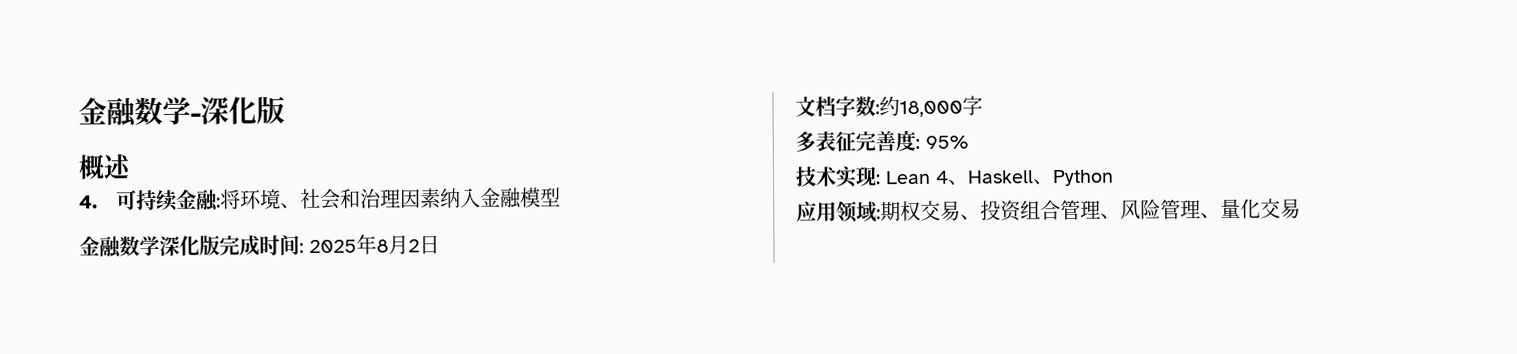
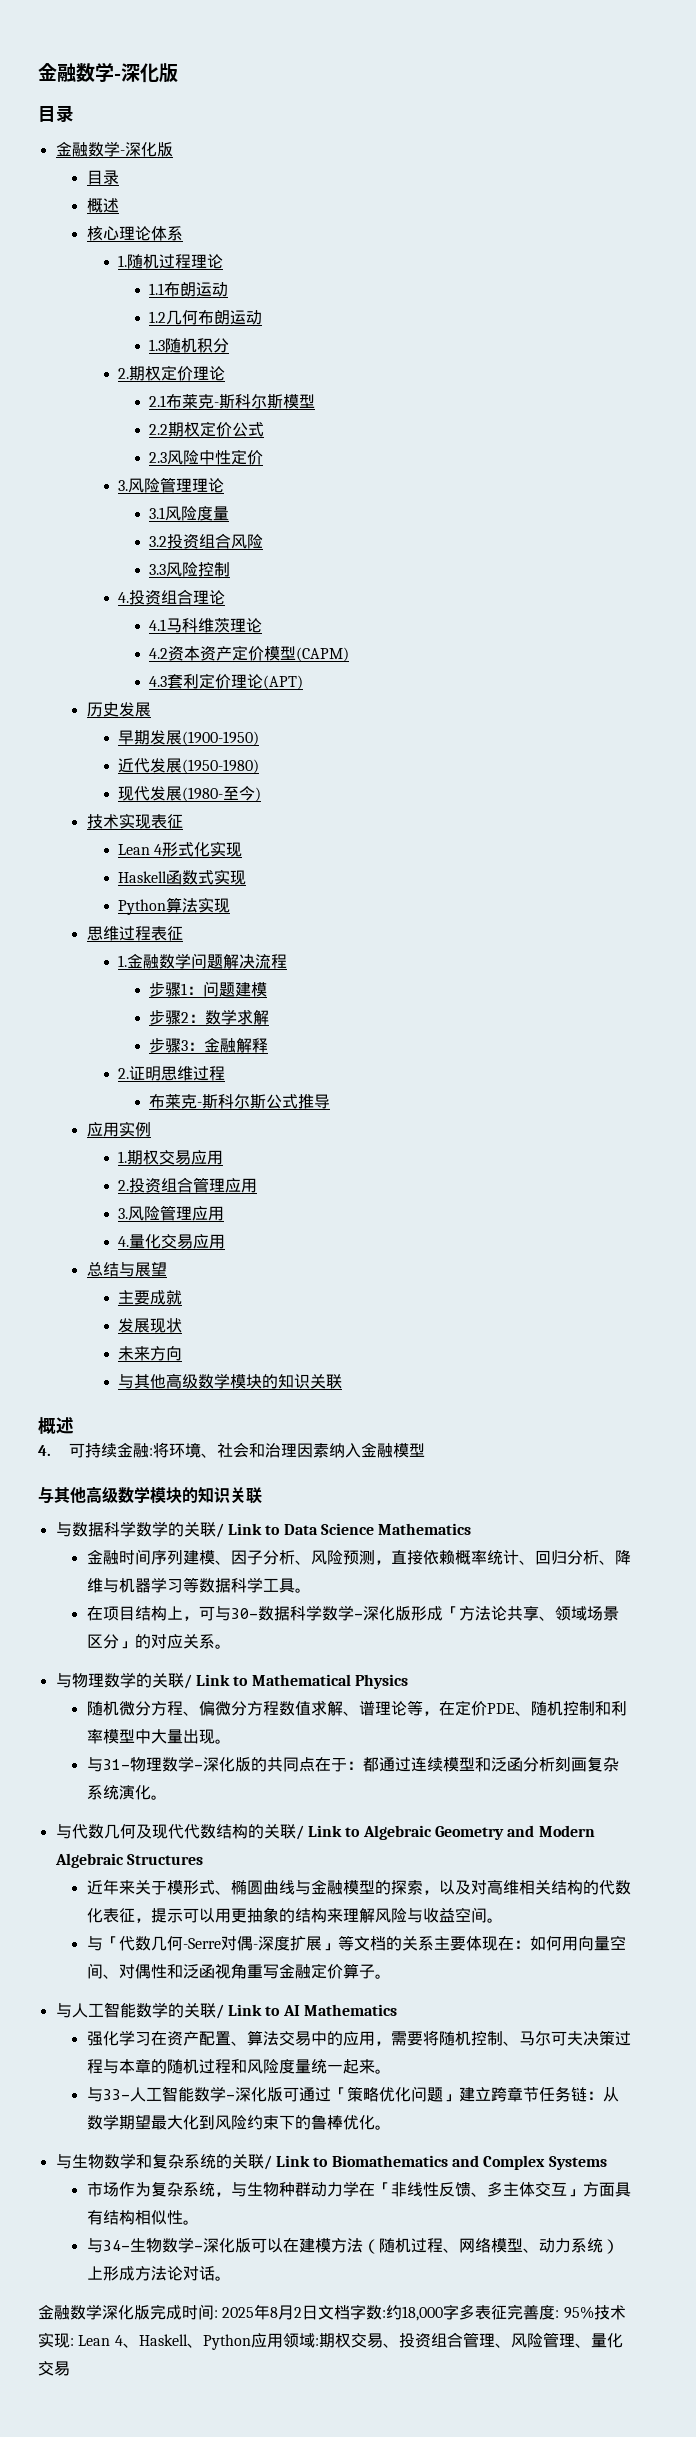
[78,96,285,128] 金融数学-深化版 -> [38,62,178,83] [38,105,74,123] [55,141,173,157] [86,170,119,185] [86,198,119,213] [86,226,183,241] [118,254,224,269] [149,281,229,297] [149,309,263,325] [149,338,230,353] [118,365,226,381] [149,393,316,409] [149,421,265,437] [149,449,264,465] [118,477,225,493] [149,506,230,521] [149,533,264,549] [149,562,231,577] [118,589,226,605] [149,618,263,633] [149,645,350,662] [149,673,304,690] [86,702,151,717] [118,730,260,746] [118,758,260,774] [118,786,262,802] [86,813,183,829] [118,841,243,857] [118,869,247,885] [118,897,231,915] [86,926,183,941] [118,953,288,969] [149,981,268,997] [149,1009,270,1025] [149,1038,269,1053] [118,1066,226,1081] [149,1093,331,1109] [86,1121,151,1137] [118,1150,224,1165] [118,1177,258,1193] [118,1205,225,1221] [118,1234,226,1249] [86,1261,167,1277] [118,1290,183,1305] [118,1318,183,1333] [118,1346,183,1361] [118,1373,343,1389] 金融数学-深化版 // 目录 // 金融数学-深化版 // 目录 // 概述 // 核心理论体系 // 1.随机过程理论 // 1.1布朗运动 // 1.2几何布朗运动 // 1.3随机积分 // 2.期权定价理论 // 2.1布莱克-斯科尔斯模型 // 2.2期权定价公式 // 2.3风险中性定价 // 3.风险管理理论 // 3.1风险度量 // 3.2投资组合风险 // 3.3风险控制 // 4.投资组合理论 // 4.1马科维茨理论 // 4.2资本资产定价模型(CAPM) // 4.3套利定价理论(APT) // 历史发展 // 早期发展(1900-1950) // 近代发展(1950-1980) // 现代发展(1980-至今) // 技术实现表征 // Lean 4形式化实现 // Haskell函数式实现 // Python算法实现 // 思维过程表征 // 1.金融数学问题解决流程 // 步骤1：问题建模 // 步骤2：数学求解 // 步骤3：金融解释 // 2.证明思维过程 // 布莱克-斯科尔斯公式推导 // 应用实例 // 1.期权交易应用 // 2.投资组合管理应用 // 3.风险管理应用 // 4.量化交易应用 // 总结与展望 // 主要成就 // 发展现状 // 未来方向 // 与其他高级数学模块的知识关联
(562, 197) none -> [38,1486,262,1504] [55,1521,472,1538] [86,1549,631,1565] [86,1577,311,1593] [86,1605,619,1621] [86,1634,231,1649] [55,1672,408,1689] [86,1700,627,1716] [86,1729,231,1744] [86,1756,619,1772] [86,1785,167,1800] [55,1824,595,1840] [54,1853,203,1868] [86,1879,631,1895] [86,1907,503,1923] [86,1935,626,1951] [86,1963,391,1979] [55,2002,397,2019] [86,2030,631,2046] [86,2059,391,2074] [86,2086,619,2102] [86,2114,391,2130] [55,2153,607,2170] [86,2181,631,2197] [86,2210,199,2225] [86,2237,619,2254] [86,2266,231,2281] // 与其他高级数学模块的知识关联 // 与数据科学数学的关联/ Link to Data Science Mathematics // 金融时间序列建模、因子分析、风险预测，直接依赖概率统计、回归分析、降维与机器学习等数据科学工具。 // 在项目结构上，可与30-数据科学数学-深化版形成「方法论共享、领域场景区分」的对应关系。 // 与物理数学的关联/ Link to Mathematical Physics // 随机微分方程、偏微分方程数值求解、谱理论等，在定价PDE、随机控制和利率模型中大量出现。 // 与31-物理数学-深化版的共同点在于：都通过连续模型和泛函分析刻画复杂系统演化。 // 与代数几何及现代代数结构的关联/ Link to Algebraic Geometry and Modern Algebraic Structures // 近年来关于模形式、椭圆曲线与金融模型的探索，以及对高维相关结构的代数化表征，提示可以用更抽象的结构来理解风险与收益空间。 // 与「代数几何-Serre对偶-深度扩展」等文档的关系主要体现在：如何用向量空间、对偶性和泛函视角重写金融定价算子。 // 与人工智能数学的关联/ Link to AI Mathematics // 强化学习在资产配置、算法交易中的应用，需要将随机控制、马尔可夫决策过程与本章的随机过程和风险度量统一起来。 // 与33-人工智能数学-深化版可通过「策略优化问题」建立跨章节任务链：从数学期望最大化到风险约束下的鲁棒优化。 // 与生物数学和复杂系统的关联/ Link to Biomathematics and Complex Systems // 市场作为复杂系统，与生物种群动力学在「非线性反馈、多主体交互」方面具有结构相似性。 // 与34-生物数学-深化版可以在建模方法（随机过程、网络模型、动力系统）上形成方法论对话。
(440, 245) // -> (319, 2312) none
(983, 105) // -> (460, 2312) none
(969, 142) // -> (594, 2312) none
(1114, 178) // -> (251, 2342) none

